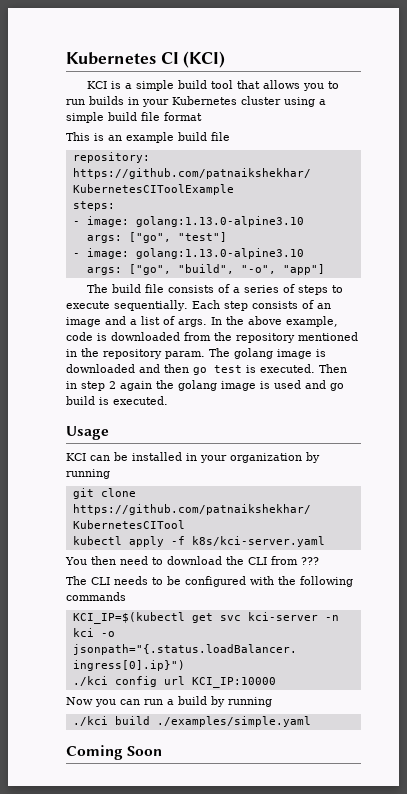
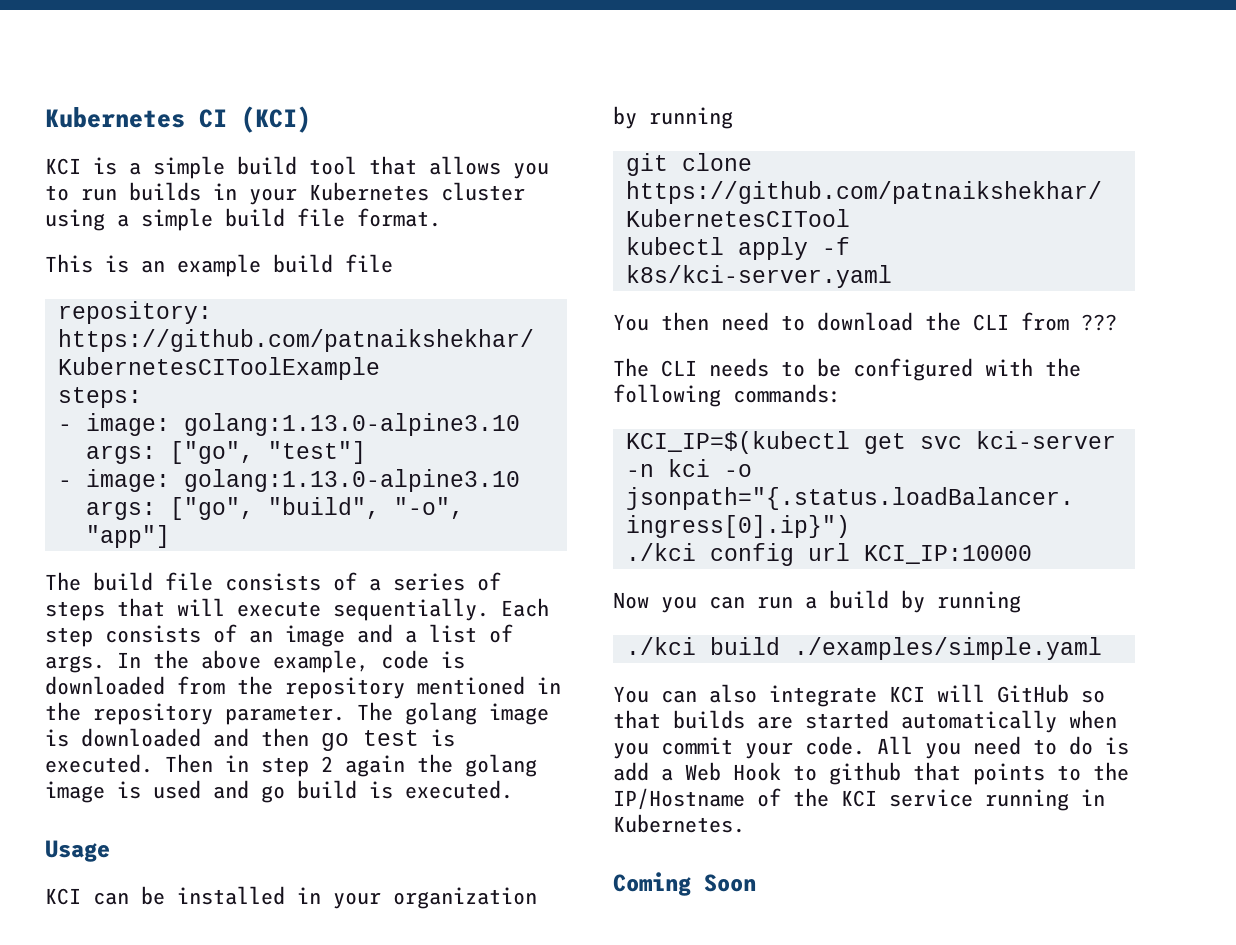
[164,112,202,121] format -> [357,208,441,227] format.
[331,285,343,293] to -> [117,598,225,617] that will
[165,351,205,359] param. -> [225,705,345,725] parameter.
[66,592,126,601] commands -> [733,384,841,403] commands:
(311, 721) none -> [613,684,1105,707] [613,710,1117,733] [613,736,1129,759] [613,762,1129,785] [613,788,1105,811] [613,814,745,833] // You can also integrate KCI will GitHub so that builds are started automatically when you commit your code. All you need to do is add a Web Hook to github that points to the IP/Hostname of the KCI service running in Kubernetes.

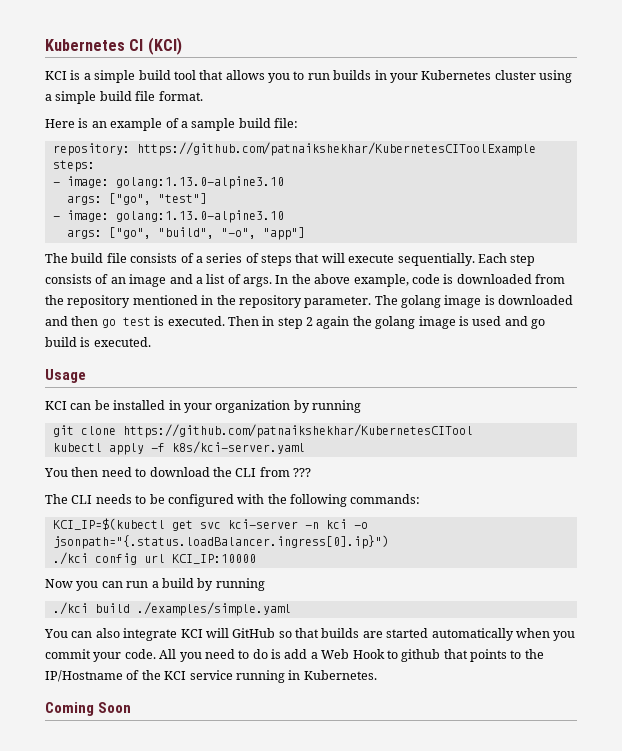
[45,254,93,273] This -> [45,119,75,128] Here
[273,254,393,273] build file -> [165,118,298,131] of a sample build file:

